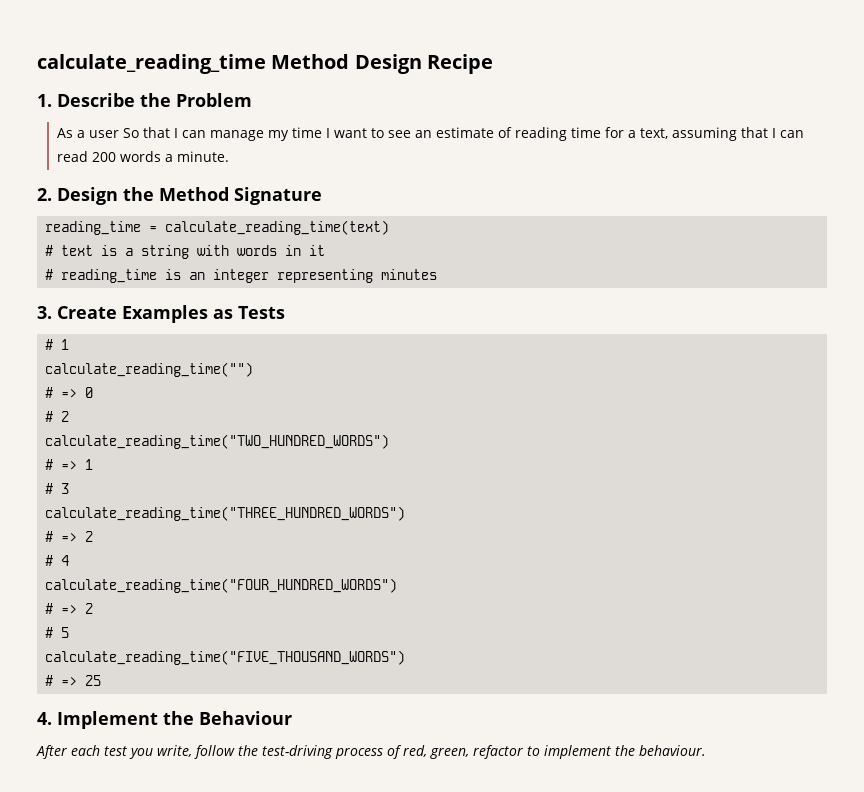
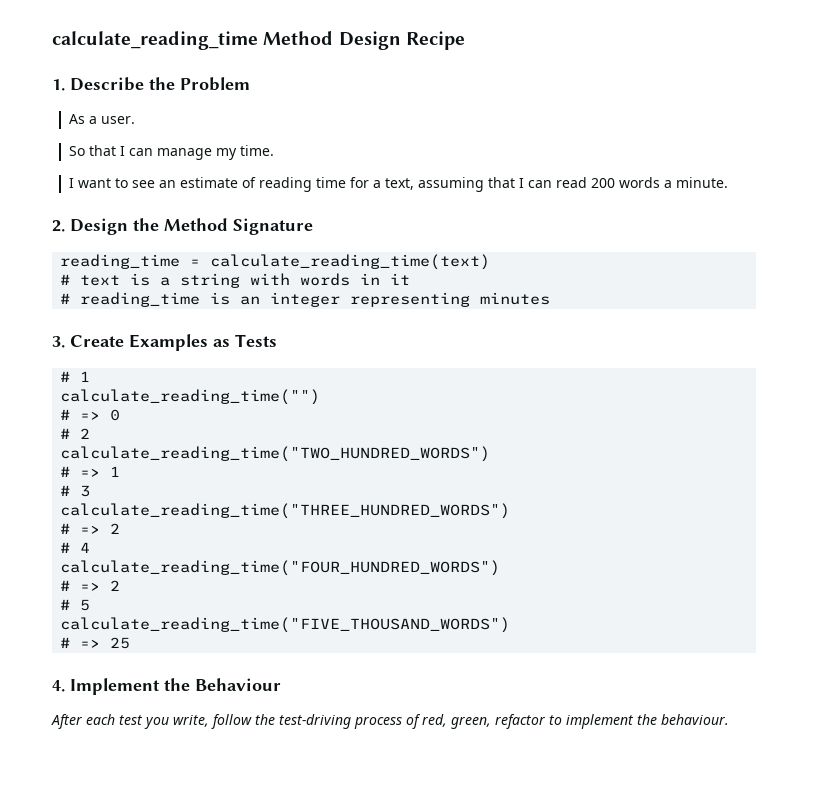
[88,130,119,138] user -> [100,116,135,124] user. //
[291,127,322,138] time -> [239,145,274,156] time. //

